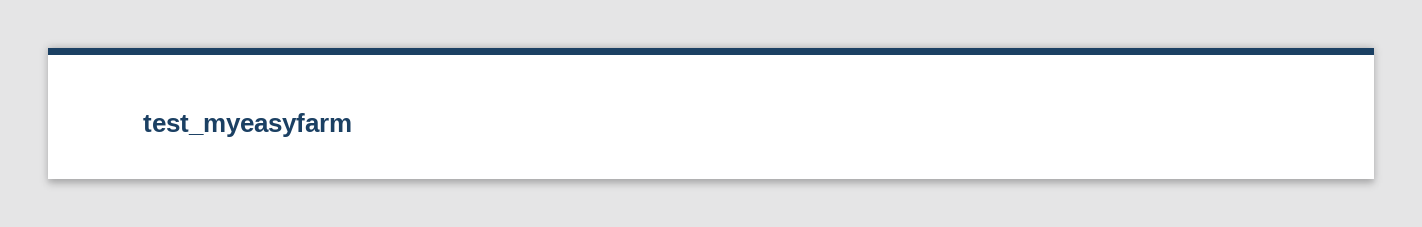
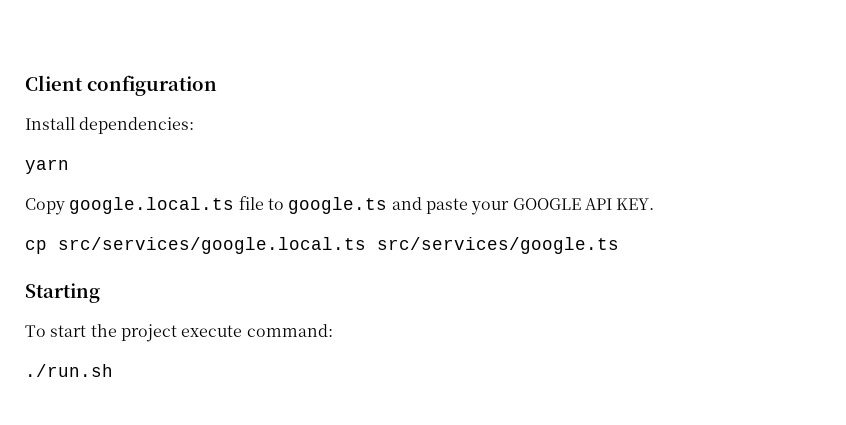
[143,113,352,137] test_myeasyfarm -> [25,75,217,96] [25,117,195,134] [25,159,69,174] [25,196,655,215] [25,237,619,254] [25,283,100,303] [25,324,333,342] [25,364,113,377] Client configuration // Install dependencies: // yarn // Copy google.local.ts file to google.ts and paste your GOOGLE API KEY. // cp src/services/google.local.ts src/services/google.ts // Starting // To start the project execute command: // ./run.sh

